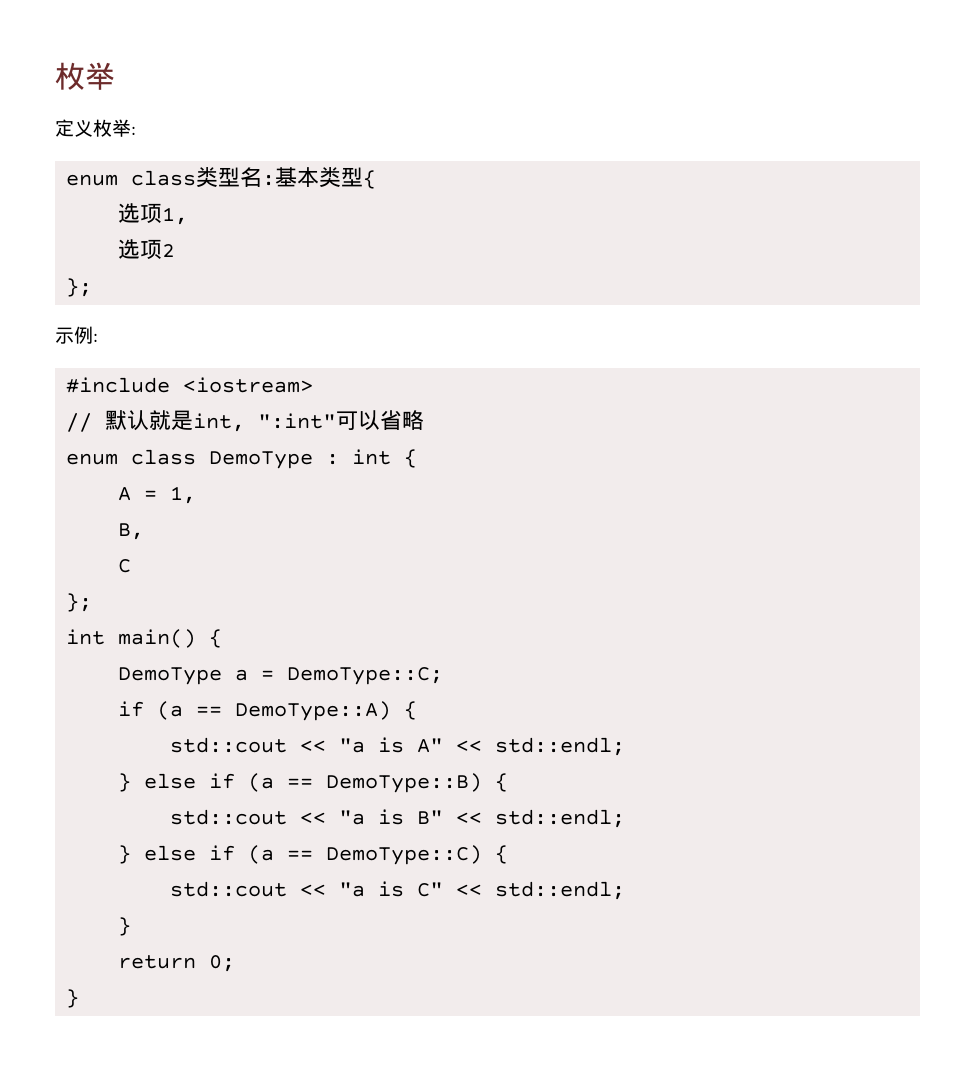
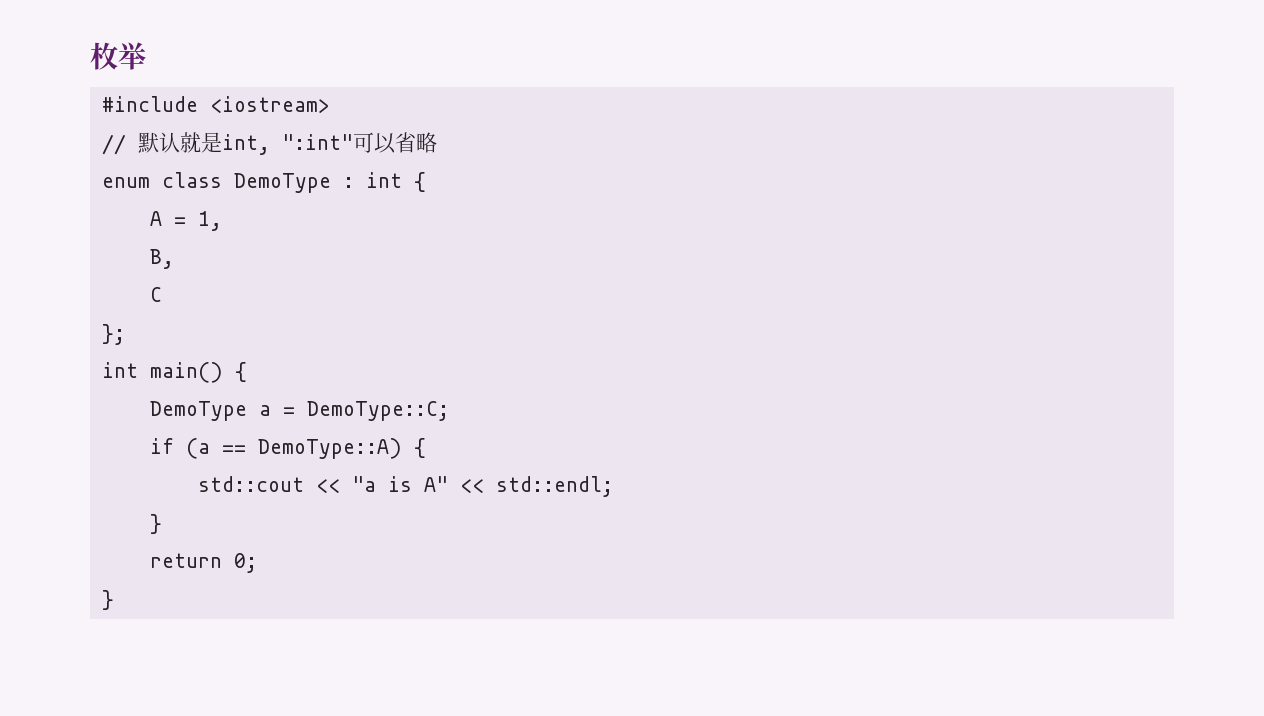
[55,62,115,90] [55,119,136,137] [66,167,377,189] [118,203,189,225] [118,239,176,259] [66,278,93,297] [55,326,98,344] 枚举 // 定义枚举: // enum class类型名:基本类型{ // 选项1, // 选项2 // }; // 示例: -> [90,42,146,70] 枚举
[118,773,509,793] [170,809,626,828] [118,845,509,865] [170,881,626,900] // } else if (a == DemoType::B) { // std::cout << "a is B" << std::endl; // } else if (a == DemoType::C) { // std::cout << "a is C" << std::endl; -> (613, 486) none

